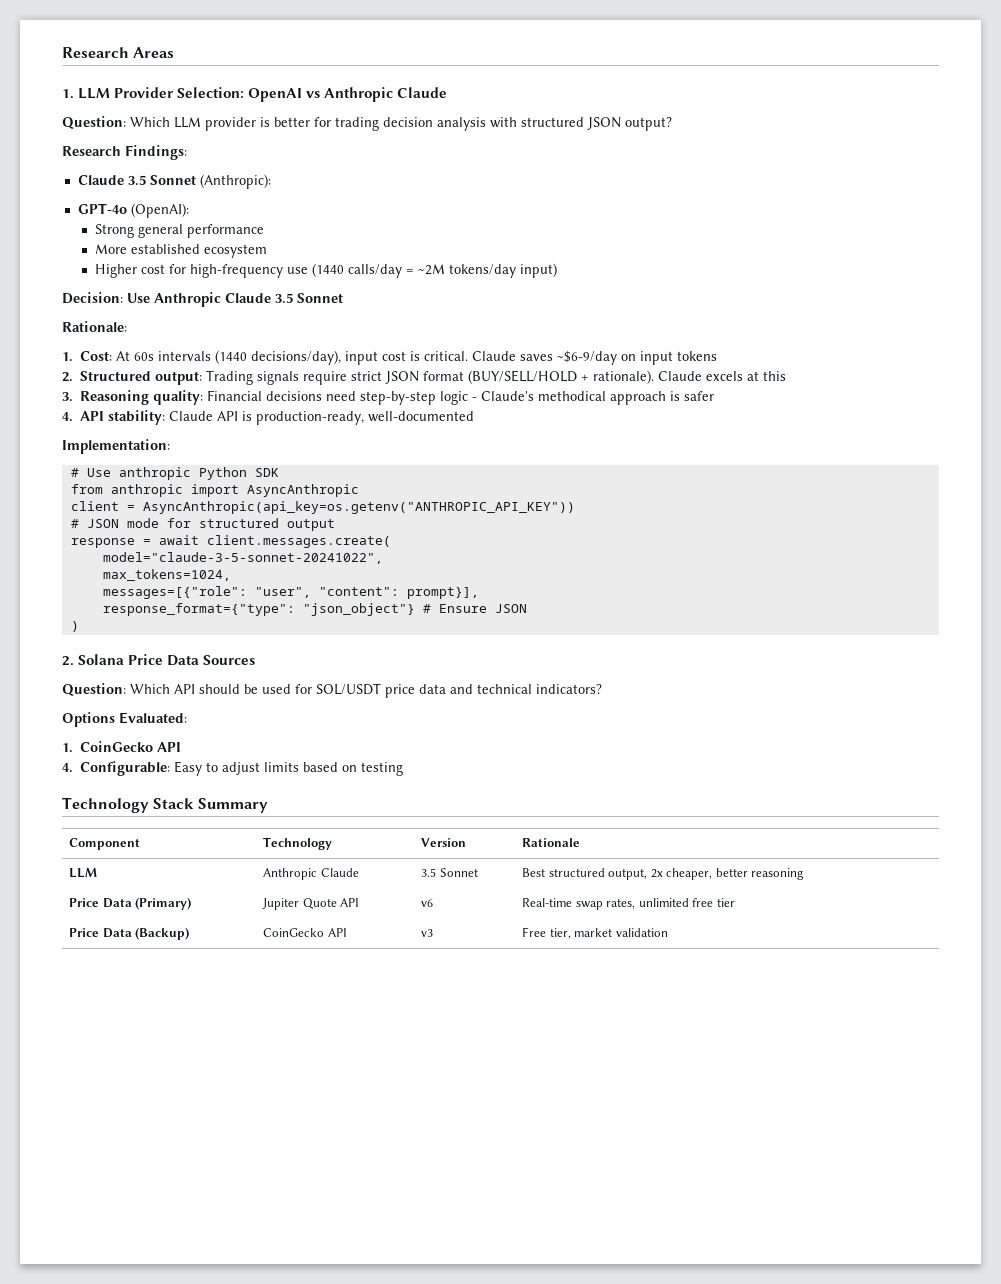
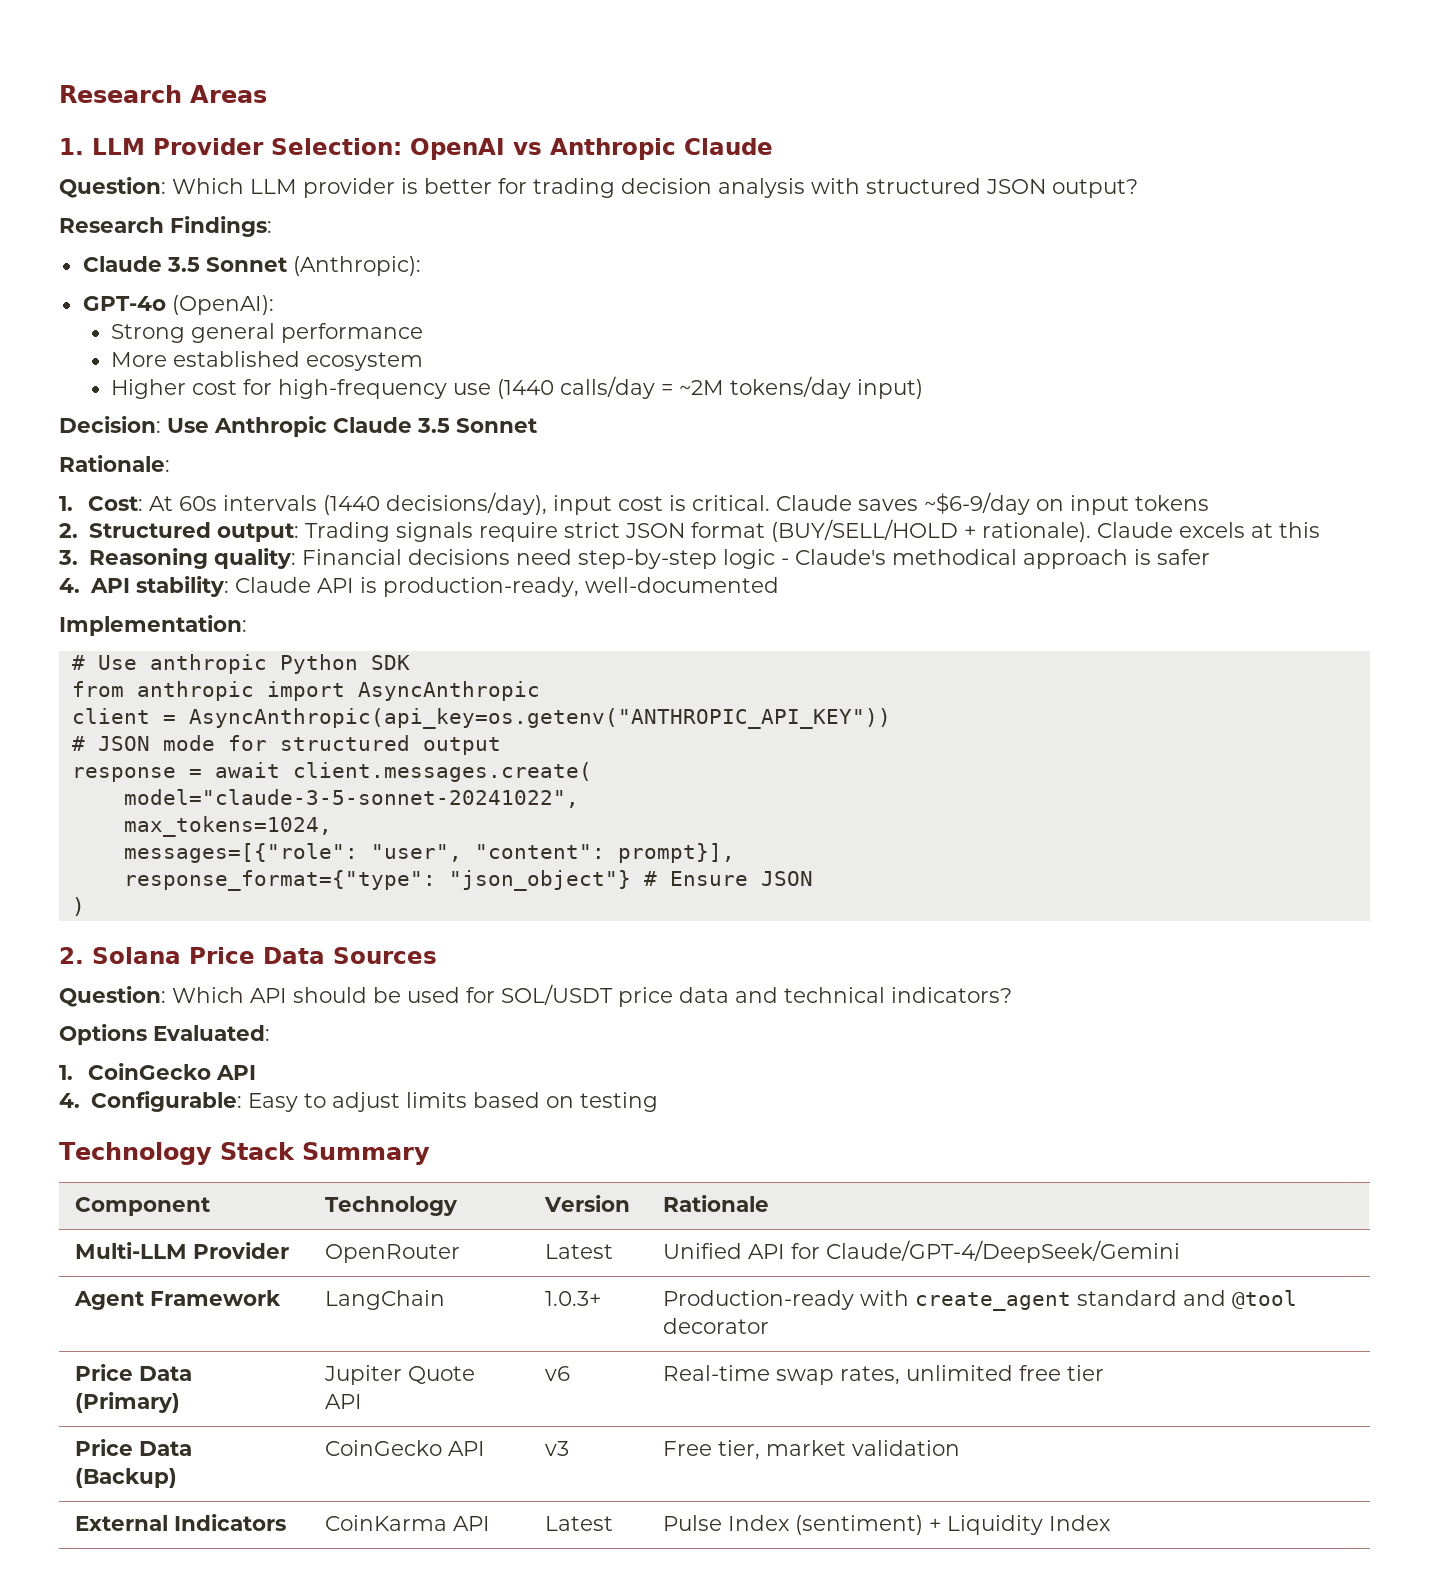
[69,868,98,878] [263,868,359,880] [421,868,478,877] [522,868,805,880] LLM | Anthropic Claude | 3.5 Sonnet | Best structured output, 2x cheaper, better reasoning -> [75,1242,290,1259] [325,1244,461,1263] [545,1244,614,1259] [663,1240,1181,1263] [74,1290,282,1310] [325,1290,446,1310] [545,1291,602,1306] [663,1290,1298,1311] [663,1318,770,1334] Multi-LLM Provider | OpenRouter | Latest | Unified API for Claude/GPT-4/DeepSeek/Gemini // Agent Framework | LangChain | 1.0.3+ | Production-ready with create_agent standard and @tool decorator
(668, 932) none -> [75,1514,287,1531] [325,1515,491,1531] [545,1516,614,1531] [663,1515,1112,1535] // External Indicators | CoinKarma API | Latest | Pulse Index (sentiment) + Liquidity Index

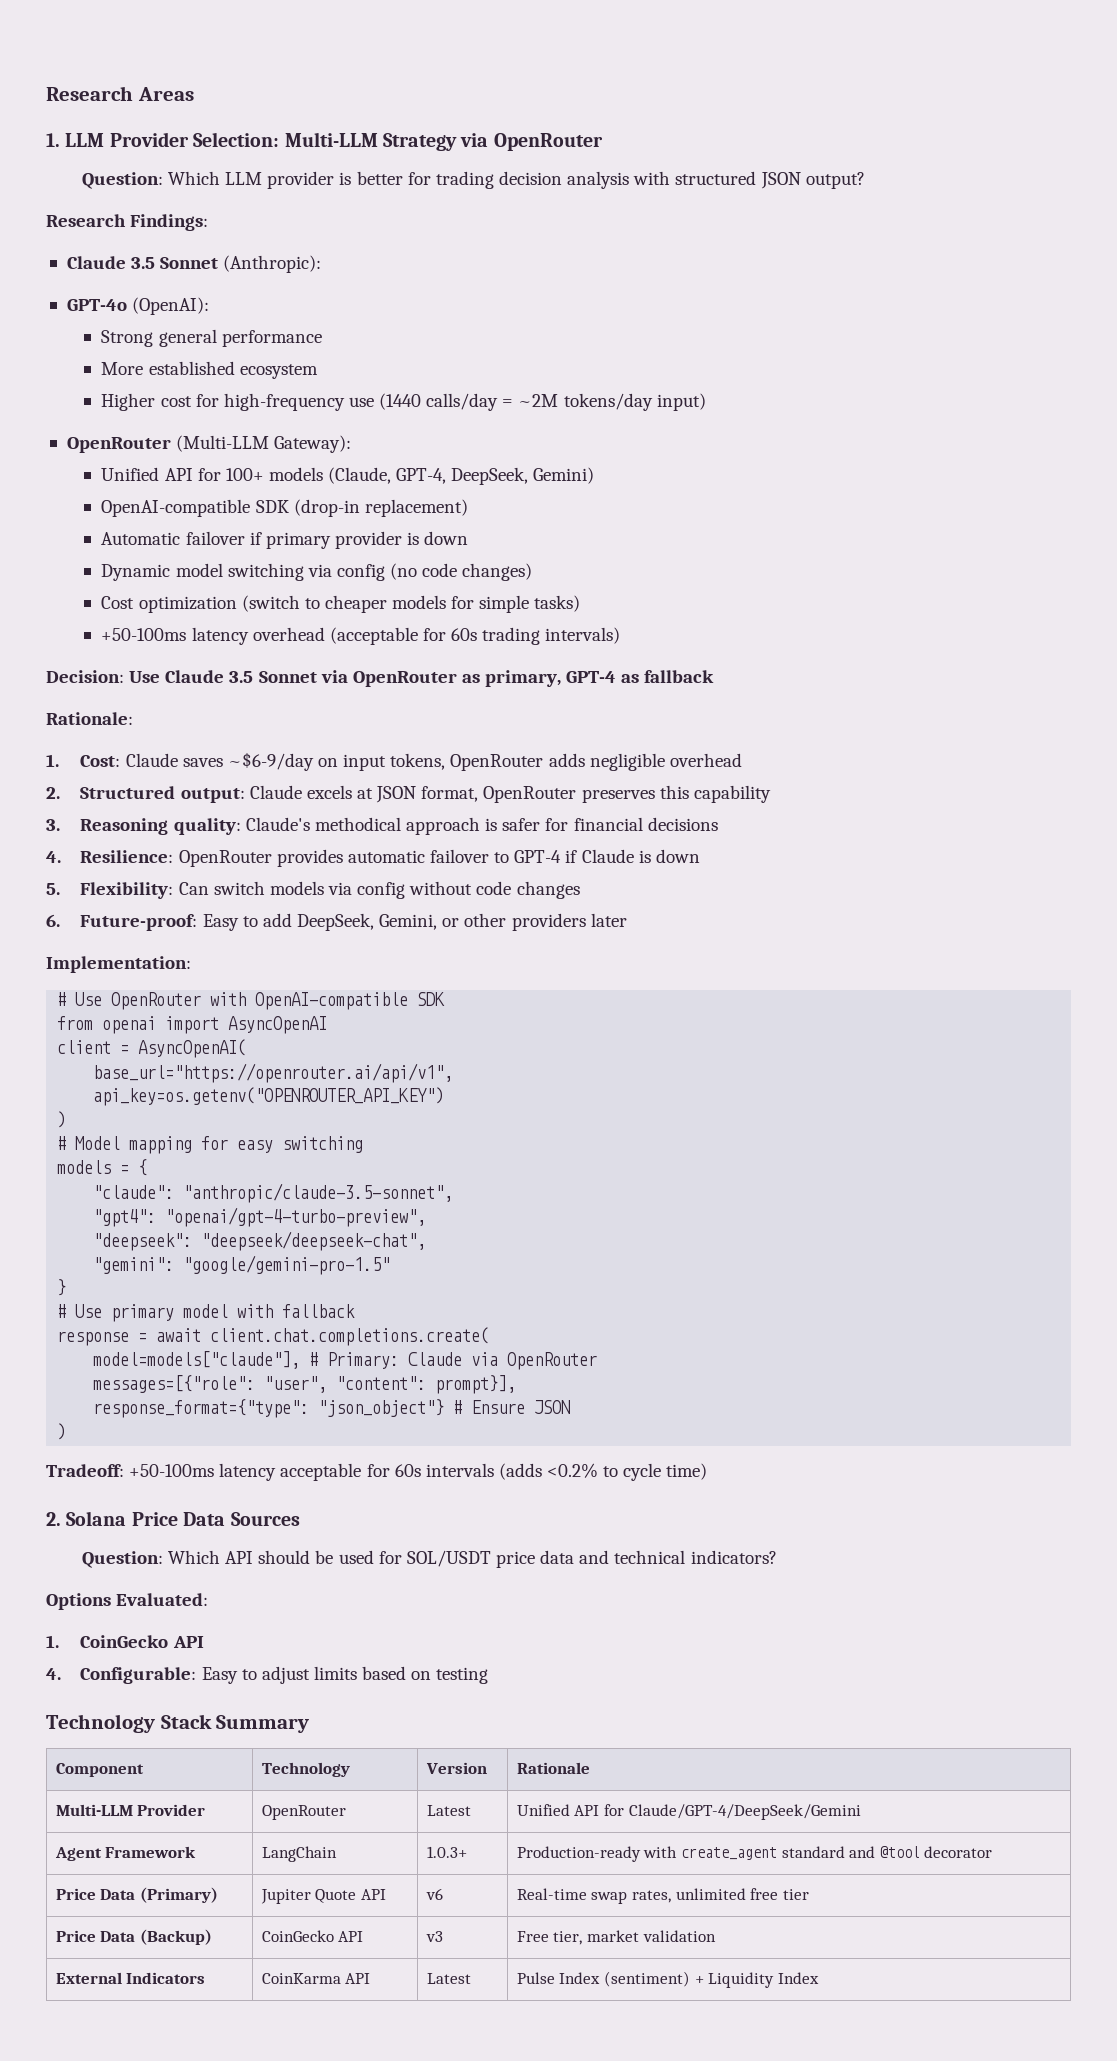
[410,138,773,160] OpenAI vs Anthropic Claude -> [284,132,603,151] Multi-LLM Strategy via OpenRouter
(924, 389) none -> [66,435,352,453] [101,467,595,485] [101,499,468,517] [101,531,469,549] [101,563,533,581] [101,595,581,613] [101,627,621,645] // OpenRouter (Multi-LLM Gateway): // Unified API for 100+ models (Claude, GPT-4, DeepSeek, Gemini) // OpenAI-compatible SDK (drop-in replacement) // Automatic failover if primary provider is down // Dynamic model switching via config (no code changes) // Cost optimization (switch to cheaper models for simple tasks) // +50-100ms latency overhead (acceptable for 60s trading intervals)
[214,416,537,437] [59,455,170,472] [59,492,770,515] Anthropic Claude 3.5 Sonnet // Rationale: // 1. Cost: At 60s intervals (1440 decisions/day), input cost is critical. -> [165,670,715,687] [46,712,133,725] [46,754,121,767] Claude 3.5 Sonnet via OpenRouter as primary, GPT-4 as fallback // Rationale: // 1. Cost:
[1134,495,1209,511] [59,519,1273,542] tokens // 2. Structured output: Trading signals require strict JSON format (BUY/SELL/HOLD + rationale). Claude excels at -> [390,753,742,771] [46,785,655,803] tokens, OpenRouter adds negligible overhead // 2. Structured output: Claude excels at JSON format, OpenRouter preserves
(1320, 530) none -> [693,785,771,803] capability
[301,549,789,569] Financial decisions need step-by-step logic - -> (241, 826) none
[59,576,779,597] // 4. API stability: Claude API is production-ready, well-documented -> [545,817,718,831] [46,849,700,867] [46,881,580,899] [46,913,627,931] for financial decisions // 4. Resilience: OpenRouter provides automatic failover to GPT-4 if Claude is down // 5. Flexibility: Can switch models via config without code changes // 6. Future-proof: Easy to add DeepSeek, Gemini, or other providers later
[149,654,358,674] anthropic Python -> [111,992,409,1010] OpenRouter with OpenAI-compatible
[136,681,540,701] anthropic import AsyncAnthropic -> [102,1016,328,1034] openai import AsyncOpenAI
[188,708,891,729] [71,735,501,755] [71,762,592,782] [123,789,579,808] [123,816,332,837] AsyncAnthropic(api_key=os.getenv("ANTHROPIC_API_KEY")) // # JSON mode for structured output // response = await client.messages.create( // model="claude-3-5-sonnet-20241022", // max_tokens=1024, -> [138,1039,247,1058] [93,1063,454,1083] [93,1087,445,1106] [57,1111,67,1128] [57,1136,364,1154] [57,1159,148,1176] [93,1183,454,1203] [93,1207,427,1227] [93,1231,427,1251] [93,1255,391,1275] [57,1279,67,1296] [57,1304,356,1322] [57,1327,490,1346] [93,1351,598,1370] AsyncOpenAI( // base_url="https://openrouter.ai/api/v1", // api_key=os.getenv("OPENROUTER_API_KEY") // ) // # Model mapping for easy switching // models = { // "claude": "anthropic/claude-3.5-sonnet", // "gpt4": "openai/gpt-4-turbo-preview", // "deepseek": "deepseek/deepseek-chat", // "gemini": "google/gemini-pro-1.5" // } // # Use primary model with fallback // response = await client.chat.completions.create( // model=models["claude"], # Primary: Claude via OpenRouter
(85, 906) none -> [46,1463,708,1481] // Tradeoff: +50-100ms latency acceptable for 60s intervals (adds <0.2% to cycle time)

